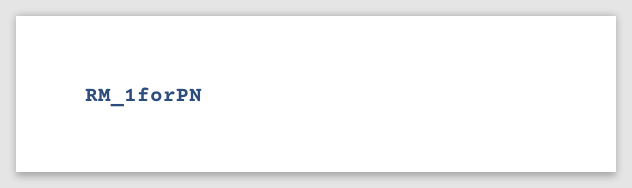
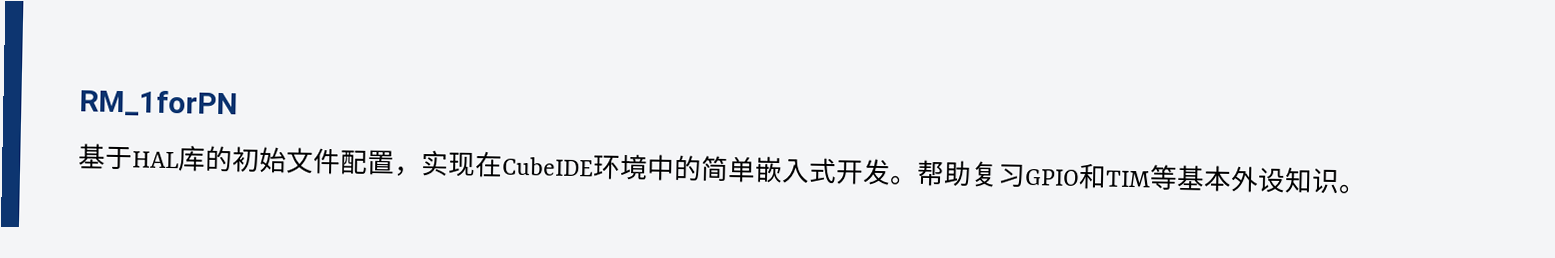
(202, 97) none -> [78,143,1367,195] // 基于HAL库的初始文件配置，实现在CubeIDE环境中的简单嵌入式开发。帮助复习GPIO和TIM等基本外设知识。

